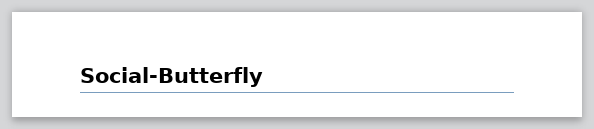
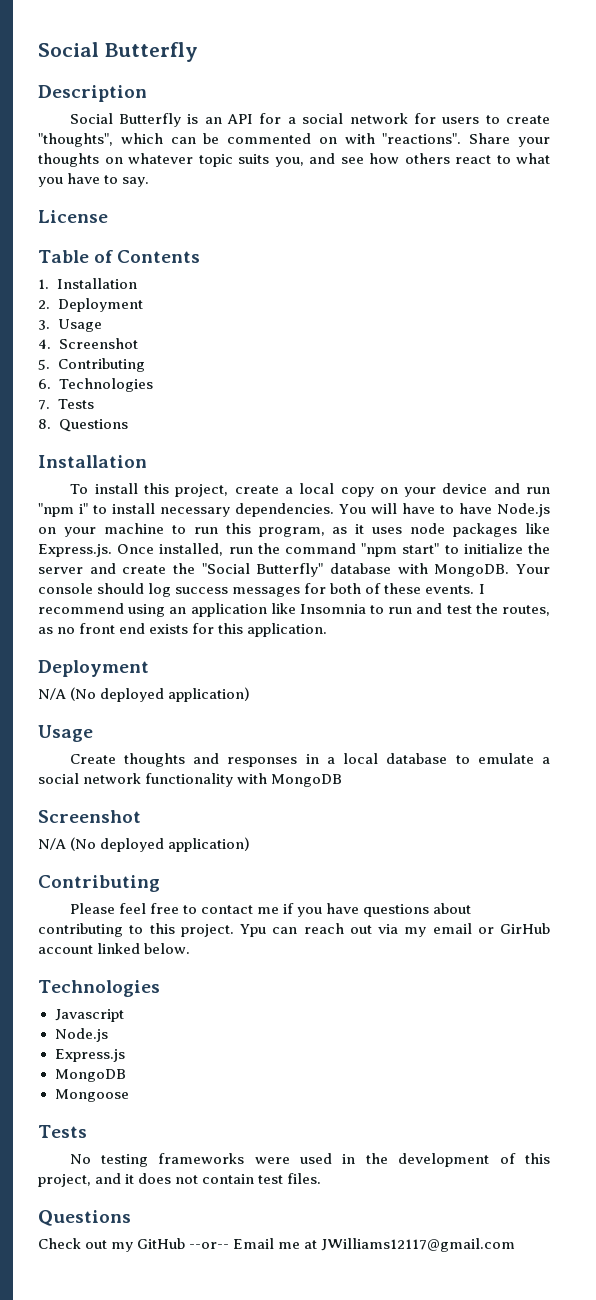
[80,67,263,87] Social-Butterfly -> [38,42,198,62] [38,85,147,102] [69,113,551,127] [38,133,550,147] [38,153,550,167] [38,173,150,187] [38,210,108,223] [38,250,201,263] [38,278,137,289] [38,298,143,312] [38,319,102,332] [38,338,138,349] [38,358,145,372] [38,378,154,392] [38,399,95,410] [38,419,128,432] [38,455,147,468] [69,483,551,497] [38,503,550,517] [38,523,551,537] [38,543,550,557] [38,563,551,577] [38,583,485,597] [38,603,550,617] [38,623,328,637] [38,660,149,677] [38,687,251,702] [38,725,93,742] [69,753,550,767] [38,773,343,787] [38,810,141,823] [38,837,251,852] [38,875,160,892] [69,903,472,917] [38,923,550,937] [38,943,191,954] [38,980,160,997] [54,1009,124,1022] [54,1028,108,1042] [54,1049,125,1062] [54,1069,126,1082] [54,1089,129,1102] [38,1125,87,1138] [69,1153,550,1167] [38,1173,322,1187] [38,1210,131,1226] [38,1238,516,1252] Social Butterfly // Description // Social Butterfly is an API for a social network for users to create "thoughts", which can be commented on with "reactions". Share your thoughts on whatever topic suits you, and see how others react to what you have to say. // License // Table of Contents // 1. Installation // 2. Deployment // 3. Usage // 4. Screenshot // 5. Contributing // 6. Technologies // 7. Tests // 8. Questions // Installation // To install this project, create a local copy on your device and run "npm i" to install necessary dependencies. You will have to have Node.js on your machine to run this program, as it uses node packages like Express.js. Once installed, run the command "npm start" to initialize the server and create the "Social Butterfly" database with MongoDB. Your console should log success messages for both of these events. I recommend using an application like Insomnia to run and test the routes, as no front end exists for this application. // Deployment // N/A (No deployed application) // Usage // Create thoughts and responses in a local database to emulate a social network functionality with MongoDB // Screenshot // N/A (No deployed application) // Contributing // Please feel free to contact me if you have questions about contributing to this project. Ypu can reach out via my email or GirHub account linked below. // Technologies // Javascript // Node.js // Express.js // MongoDB // Mongoose // Tests // No testing frameworks were used in the development of this project, and it does not contain test files. // Questions // Check out my GitHub --or-- Email me at JWilliams12117@gmail.com

